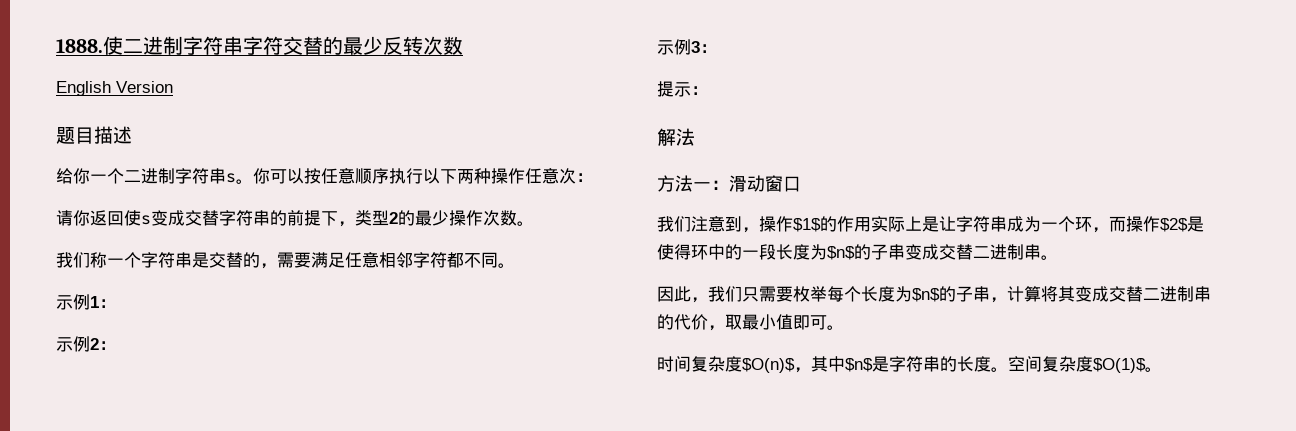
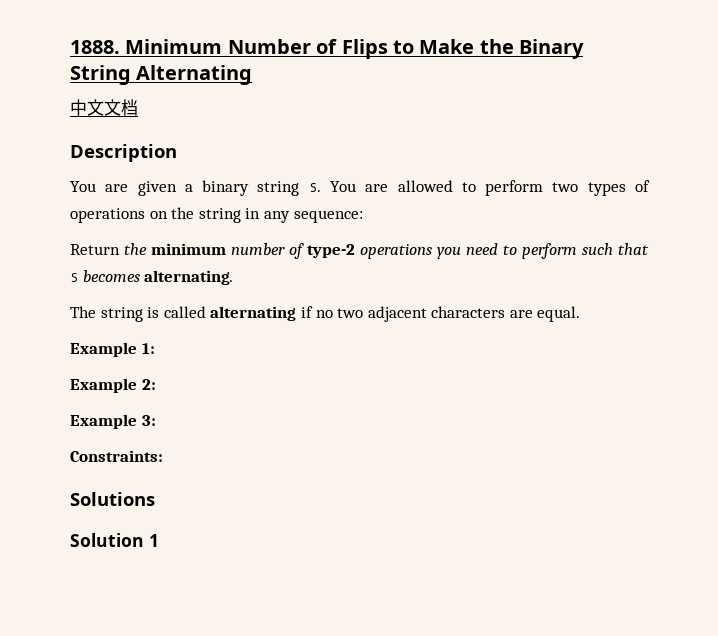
[103,36,463,55] [56,81,173,96] [56,126,132,144] [56,168,593,184] [56,210,534,227] [56,252,515,269] [56,294,116,310] [56,336,116,352] [657,39,717,55] [657,81,708,97] [657,128,695,146] [657,175,801,192] [657,216,1204,233] [657,244,1058,260] [657,286,1211,303] [657,314,844,331] [657,356,1162,373] 使二进制字符串字符交替的最少反转次数 // English Version // 题目描述 // 给你一个二进制字符串s。你可以按任意顺序执行以下两种操作任意次： // 请你返回使s变成交替字符串的前提下，类型2的最少操作次数。 // 我们称一个字符串是交替的，需要满足任意相邻字符都不同。 // 示例1： // 示例2： // 示例3： // 提示： // 解法 // 方法一：滑动窗口 // 我们注意到，操作$1$的作用实际上是让字符串成为一个环，而操作$2$是使得环中的一段长度为$n$的子串变成交替二进制串。 // 因此，我们只需要枚举每个长度为$n$的子串，计算将其变成交替二进制串的代价，取最小值即可。 // 时间复杂度$O(n)$，其中$n$是字符串的长度。空间复杂度$O(1)$。 -> [125,39,585,59] [70,65,253,85] [70,99,138,116] [70,144,177,162] [70,180,650,196] [70,207,363,223] [70,243,649,259] [70,270,234,285] [70,306,581,322] [70,342,155,357] [70,378,156,393] [70,414,156,429] [70,450,163,462] [70,492,155,506] [70,533,159,547] Minimum Number of Flips to Make the Binary String Alternating // 中文文档 // Description // You are given a binary string s. You are allowed to perform two types of operations on the string in any sequence: // Return the minimum number of type-2 operations you need to perform such that s becomes alternating. // The string is called alternating if no two adjacent characters are equal. // Example 1: // Example 2: // Example 3: // Constraints: // Solutions // Solution 1

